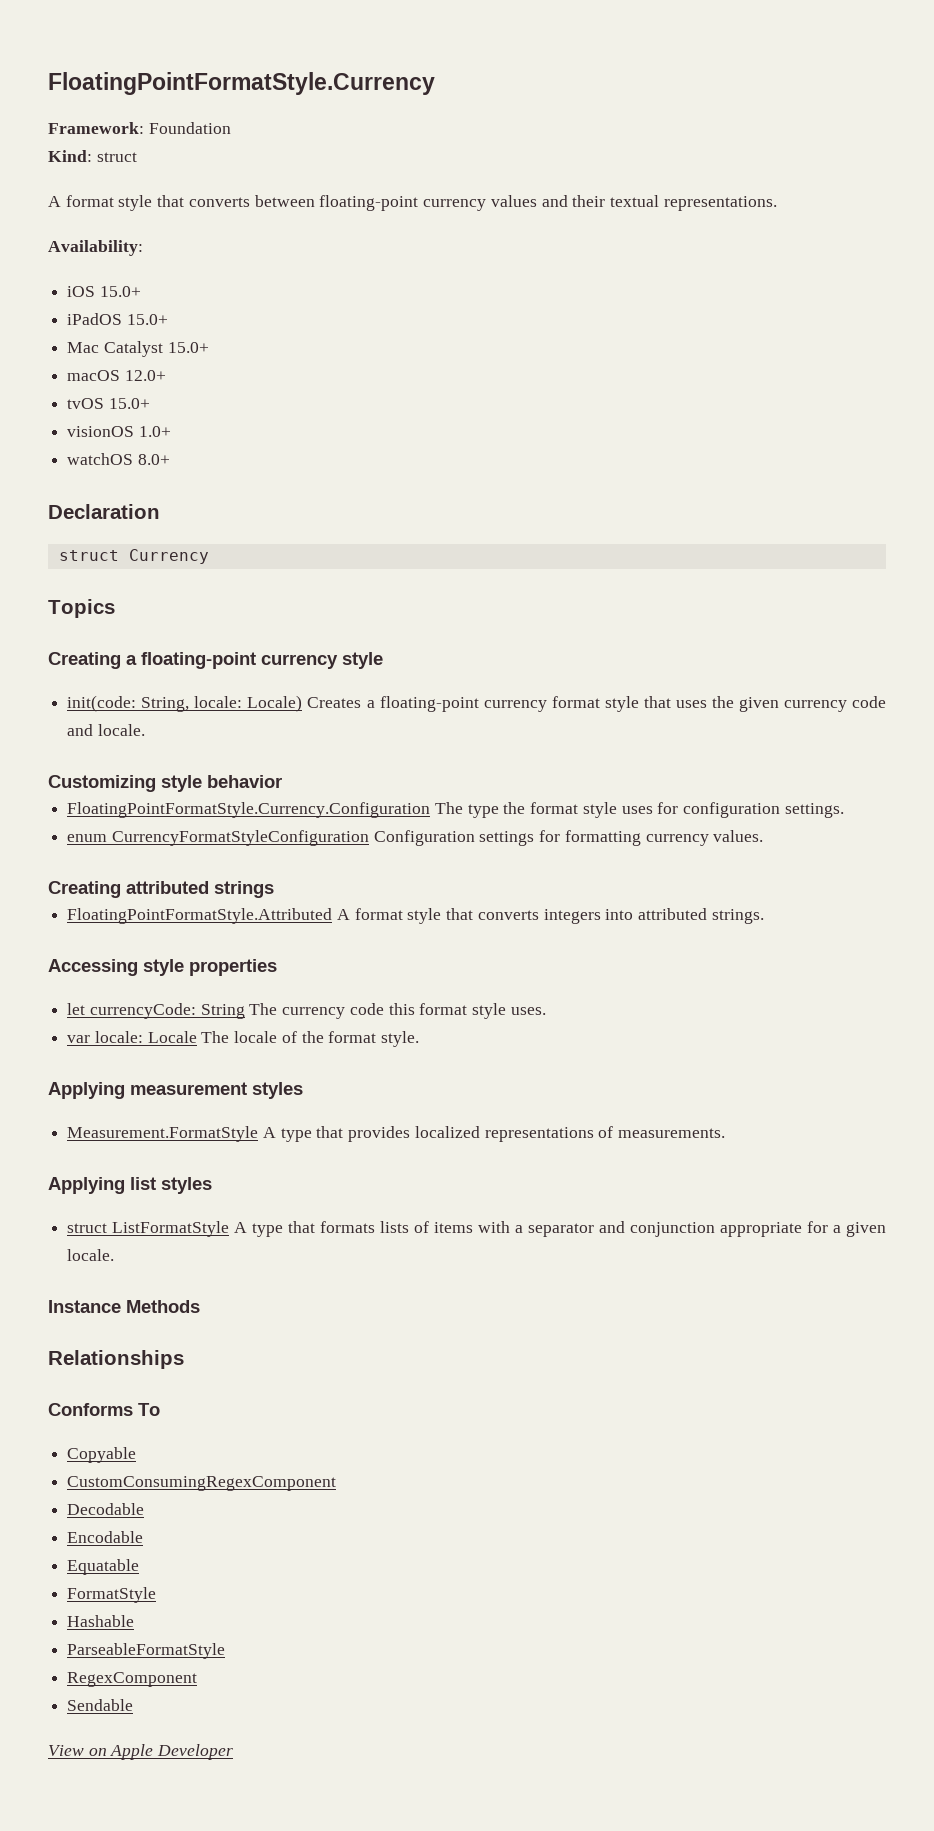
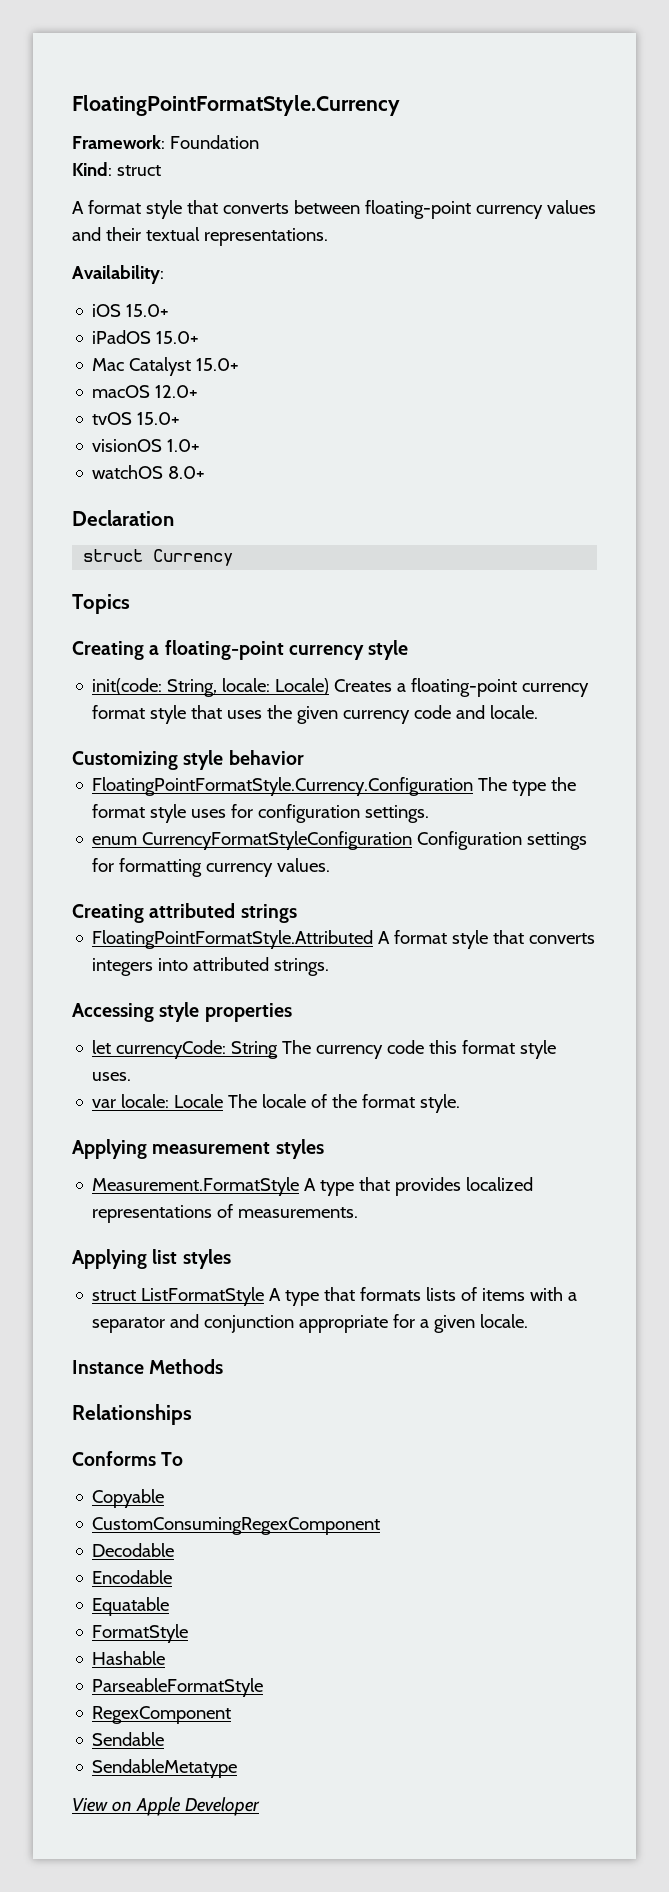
(134, 1705) none -> [92,1759,238,1778] // SendableMetatype

